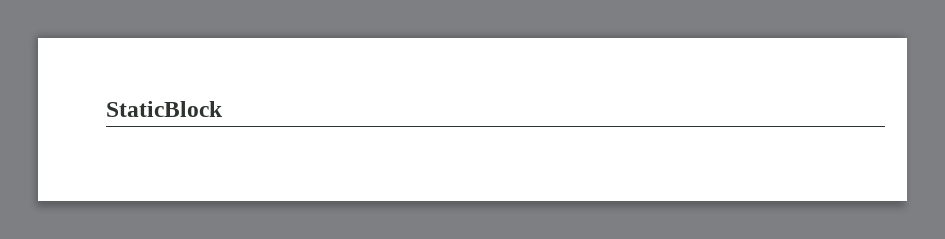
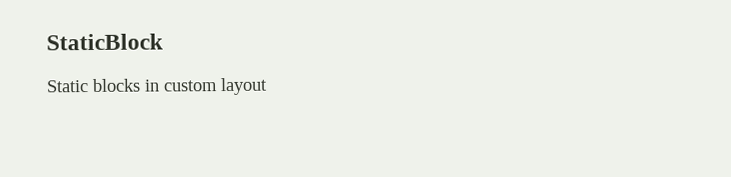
(223, 109) none -> [46,77,268,96] // Static blocks in custom layout

